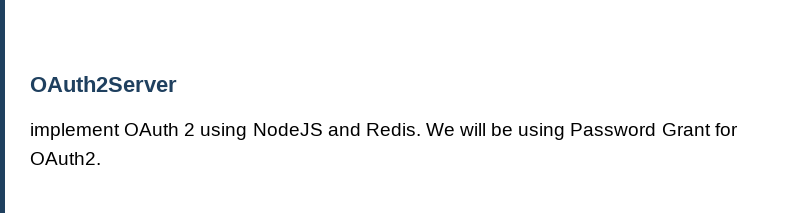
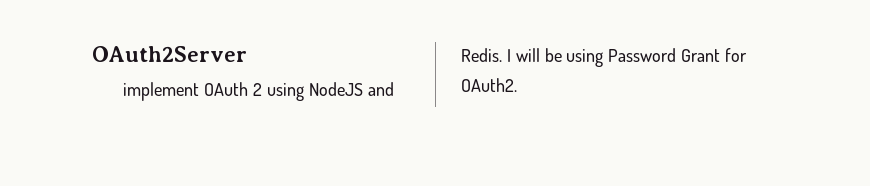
[425,123,455,136] We -> [506,49,511,62] I

